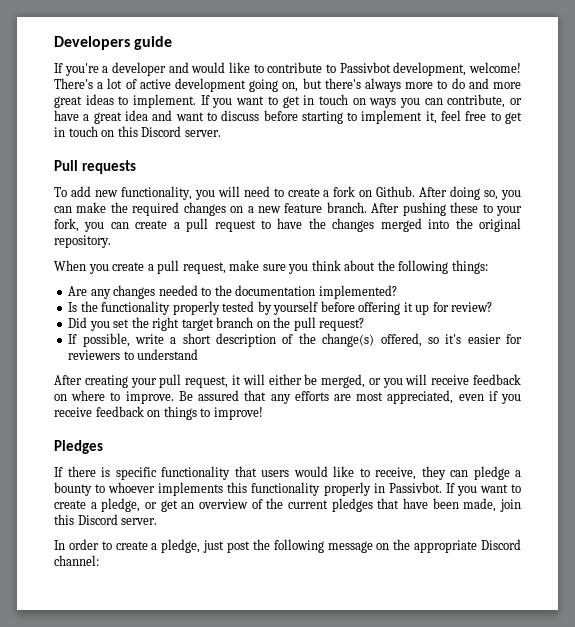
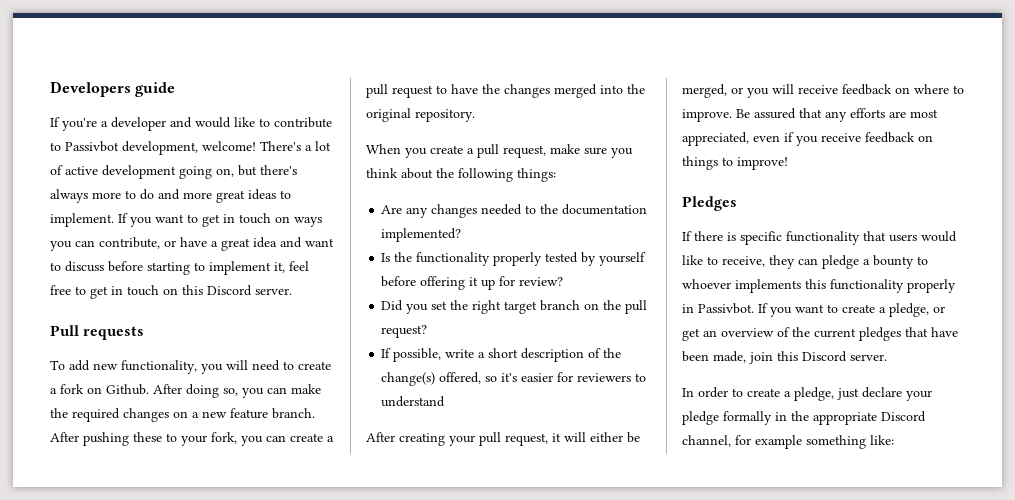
[227,539,521,553] [54,555,99,566] post the following message on the appropriate Discord channel: -> [862,387,932,401] [682,411,926,425] [682,435,894,449] declare your pledge formally in the appropriate Discord channel, for example something like:

